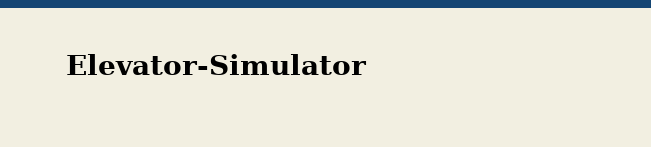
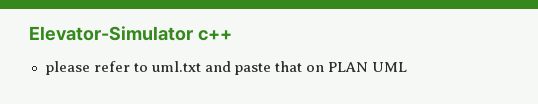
(367, 64) none -> [197,30,232,41] [45,61,407,75] c++ // please refer to uml.txt and paste that on PLAN UML

